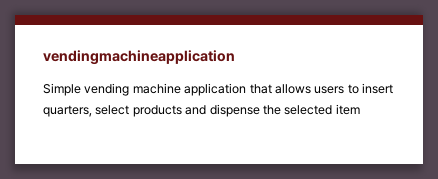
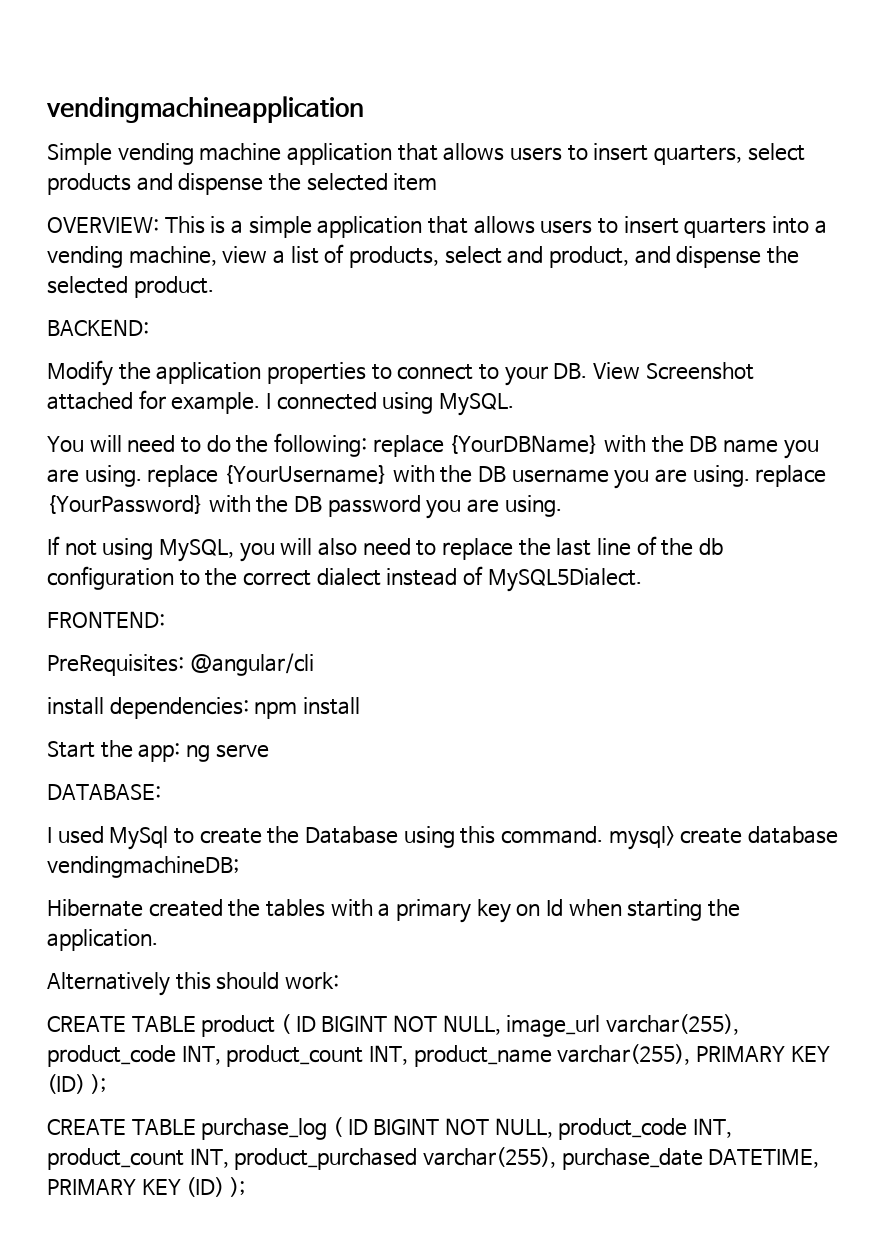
(360, 109) none -> [47,216,827,238] [47,244,799,268] [47,276,214,298] [47,319,149,336] [47,360,754,386] [47,390,514,416] [47,433,819,459] [47,465,827,489] [47,495,562,519] [47,536,724,562] [47,566,642,592] [47,611,165,628] [47,653,314,676] [47,697,361,719] [47,740,269,762] [47,784,161,800] [47,826,838,850] [47,856,239,878] [47,899,740,923] [47,929,158,951] [47,972,339,996] [47,1014,739,1037] [47,1044,830,1067] [47,1074,106,1094] [47,1117,732,1140] [47,1147,820,1170] [47,1177,246,1197] // OVERVIEW: This is a simple application that allows users to insert quarters into a vending machine, view a list of products, select and product, and dispense the selected product. // BACKEND: // Modify the application properties to connect to your DB. View Screenshot attached for example. I connected using MySQL. // You will need to do the following: replace {YourDBName} with the DB name you are using. replace {YourUsername} with the DB username you are using. replace {YourPassword} with the DB password you are using. // If not using MySQL, you will also need to replace the last line of the db configuration to the correct dialect instead of MySQL5Dialect. // FRONTEND: // PreRequisites: @angular/cli // install dependencies: npm install // Start the app: ng serve // DATABASE: // I used MySql to create the Database using this command. mysql> create database vendingmachineDB; // Hibernate created the tables with a primary key on Id when starting the application. // Alternatively this should work: // CREATE TABLE product ( ID BIGINT NOT NULL, image_url varchar(255), product_code INT, product_count INT, product_name varchar(255), PRIMARY KEY (ID) ); // CREATE TABLE purchase_log ( ID BIGINT NOT NULL, product_code INT, product_count INT, product_purchased varchar(255), purchase_date DATETIME, PRIMARY KEY (ID) );

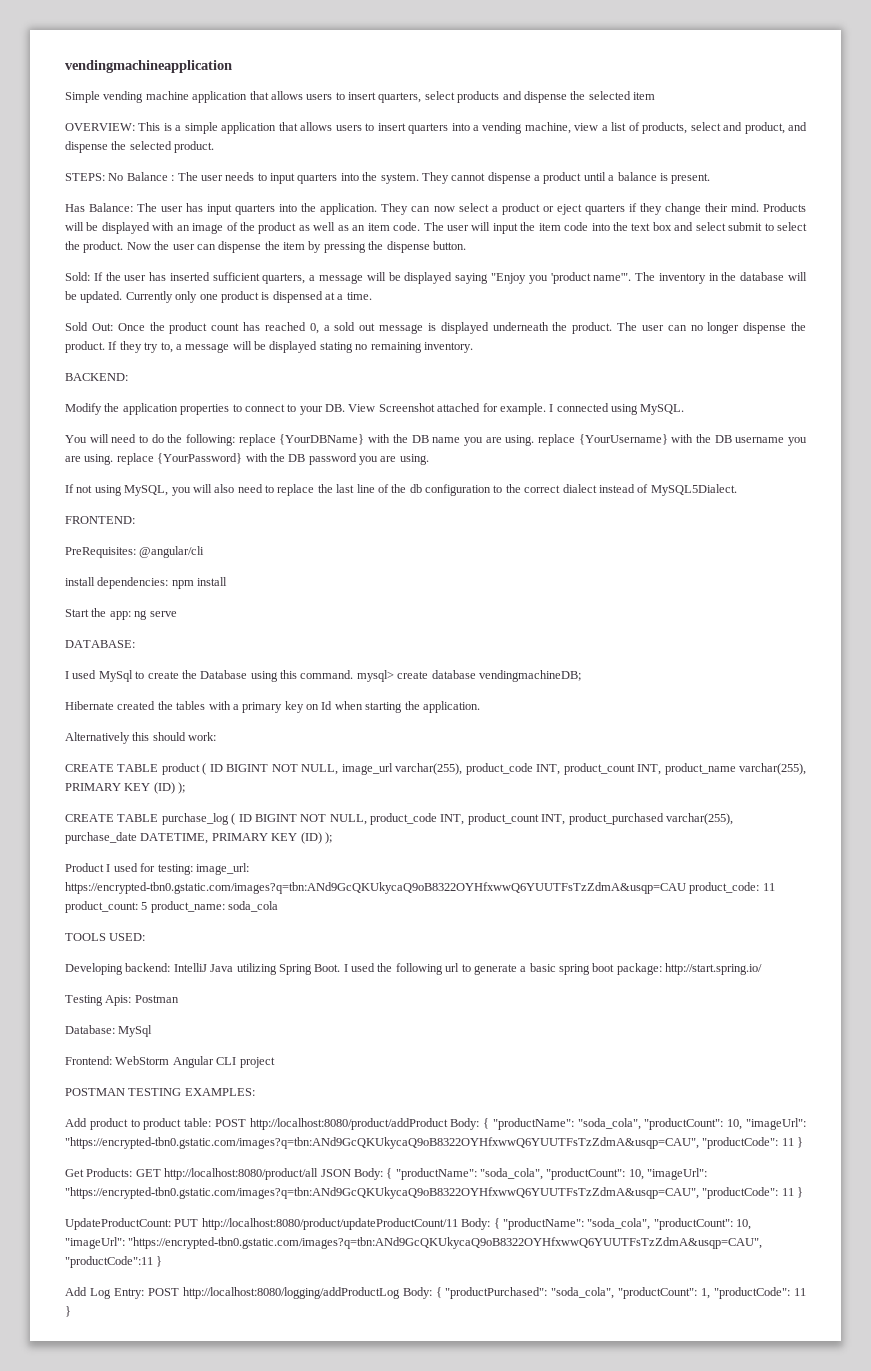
(214, 287) none -> [65,172,711,184] [65,203,806,215] [65,222,807,234] [65,241,466,253] [65,272,807,284] [65,291,372,303] [65,322,807,334] [65,341,473,353] // STEPS: No Balance : The user needs to input quarters into the system. They cannot dispense a product until a balance is present. // Has Balance: The user has input quarters into the application. They can now select a product or eject quarters if they change their mind. Products will be displayed with an image of the product as well as an item code. The user will input the item code into the text box and select submit to select the product. Now the user can dispense the item by pressing the dispense button. // Sold: If the user has inserted sufficient quarters, a message will be displayed saying "Enjoy you 'product name'". The inventory in the database will be updated. Currently only one product is dispensed at a time. // Sold Out: Once the product count has reached 0, a sold out message is displayed underneath the product. The user can no longer dispense the product. If they try to, a message will be displayed stating no remaining inventory.
(246, 1187) none -> [65,863,249,875] [65,882,775,894] [65,901,279,913] [65,933,146,941] [65,963,763,975] [65,995,179,1006] [65,1025,153,1037] [65,1056,275,1068] [65,1088,255,1096] [65,1118,806,1130] [65,1137,804,1149] [65,1168,708,1180] [65,1187,804,1199] [65,1218,751,1230] [65,1237,763,1249] [65,1256,163,1268] [65,1287,806,1299] [65,1306,71,1317] // Product I used for testing: image_url: https://encrypted-tbn0.gstatic.com/images?q=tbn:ANd9GcQKUkycaQ9oB8322OYHfxwwQ6YUUTFsTzZdmA&usqp=CAU product_code: 11 product_count: 5 product_name: soda_cola // TOOLS USED: // Developing backend: IntelliJ Java utilizing Spring Boot. I used the following url to generate a basic spring boot package: http://start.spring.io/ // Testing Apis: Postman // Database: MySql // Frontend: WebStorm Angular CLI project // POSTMAN TESTING EXAMPLES: // Add product to product table: POST http://localhost:8080/product/addProduct Body: { "productName": "soda_cola", "productCount": 10, "imageUrl": "https://encrypted-tbn0.gstatic.com/images?q=tbn:ANd9GcQKUkycaQ9oB8322OYHfxwwQ6YUUTFsTzZdmA&usqp=CAU", "productCode": 11 } // Get Products: GET http://localhost:8080/product/all JSON Body: { "productName": "soda_cola", "productCount": 10, "imageUrl": "https://encrypted-tbn0.gstatic.com/images?q=tbn:ANd9GcQKUkycaQ9oB8322OYHfxwwQ6YUUTFsTzZdmA&usqp=CAU", "productCode": 11 } // UpdateProductCount: PUT http://localhost:8080/product/updateProductCount/11 Body: { "productName": "soda_cola", "productCount": 10, "imageUrl": "https://encrypted-tbn0.gstatic.com/images?q=tbn:ANd9GcQKUkycaQ9oB8322OYHfxwwQ6YUUTFsTzZdmA&usqp=CAU", "productCode":11 } // Add Log Entry: POST http://localhost:8080/logging/addProductLog Body: { "productPurchased": "soda_cola", "productCount": 1, "productCode": 11 }

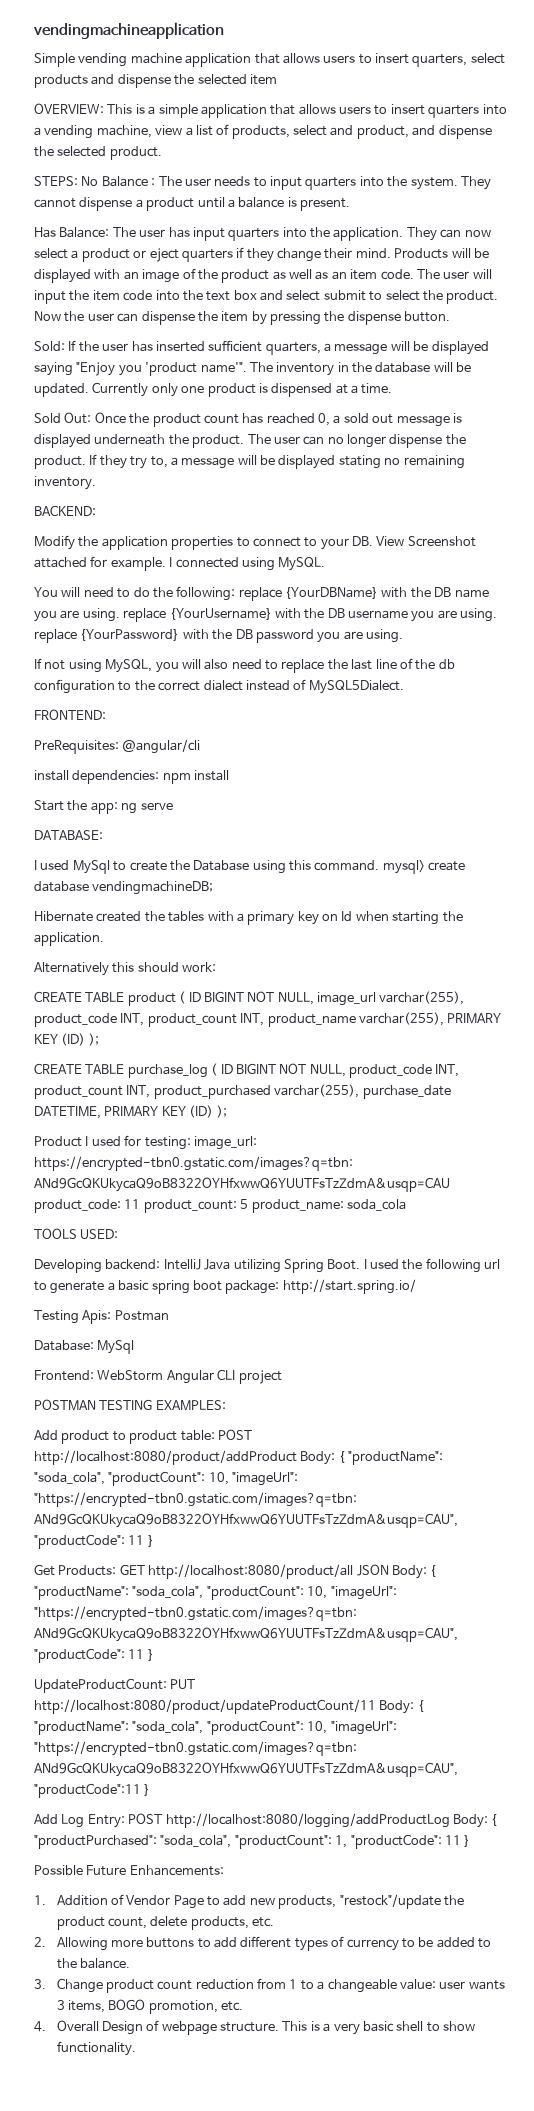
(71, 1311) none -> [34,1865,224,1876] [34,1894,464,1909] [56,1916,275,1930] [34,1936,492,1951] [56,1958,130,1969] [34,1978,505,1993] [56,1999,244,2014] [34,2020,476,2035] [56,2041,136,2056] // Possible Future Enhancements: // 1. Addition of Vendor Page to add new products, "restock"/update the product count, delete products, etc. // 2. Allowing more buttons to add different types of currency to be added to the balance. // 3. Change product count reduction from 1 to a changeable value: user wants 3 items, BOGO promotion, etc. // 4. Overall Design of webpage structure. This is a very basic shell to show functionality.

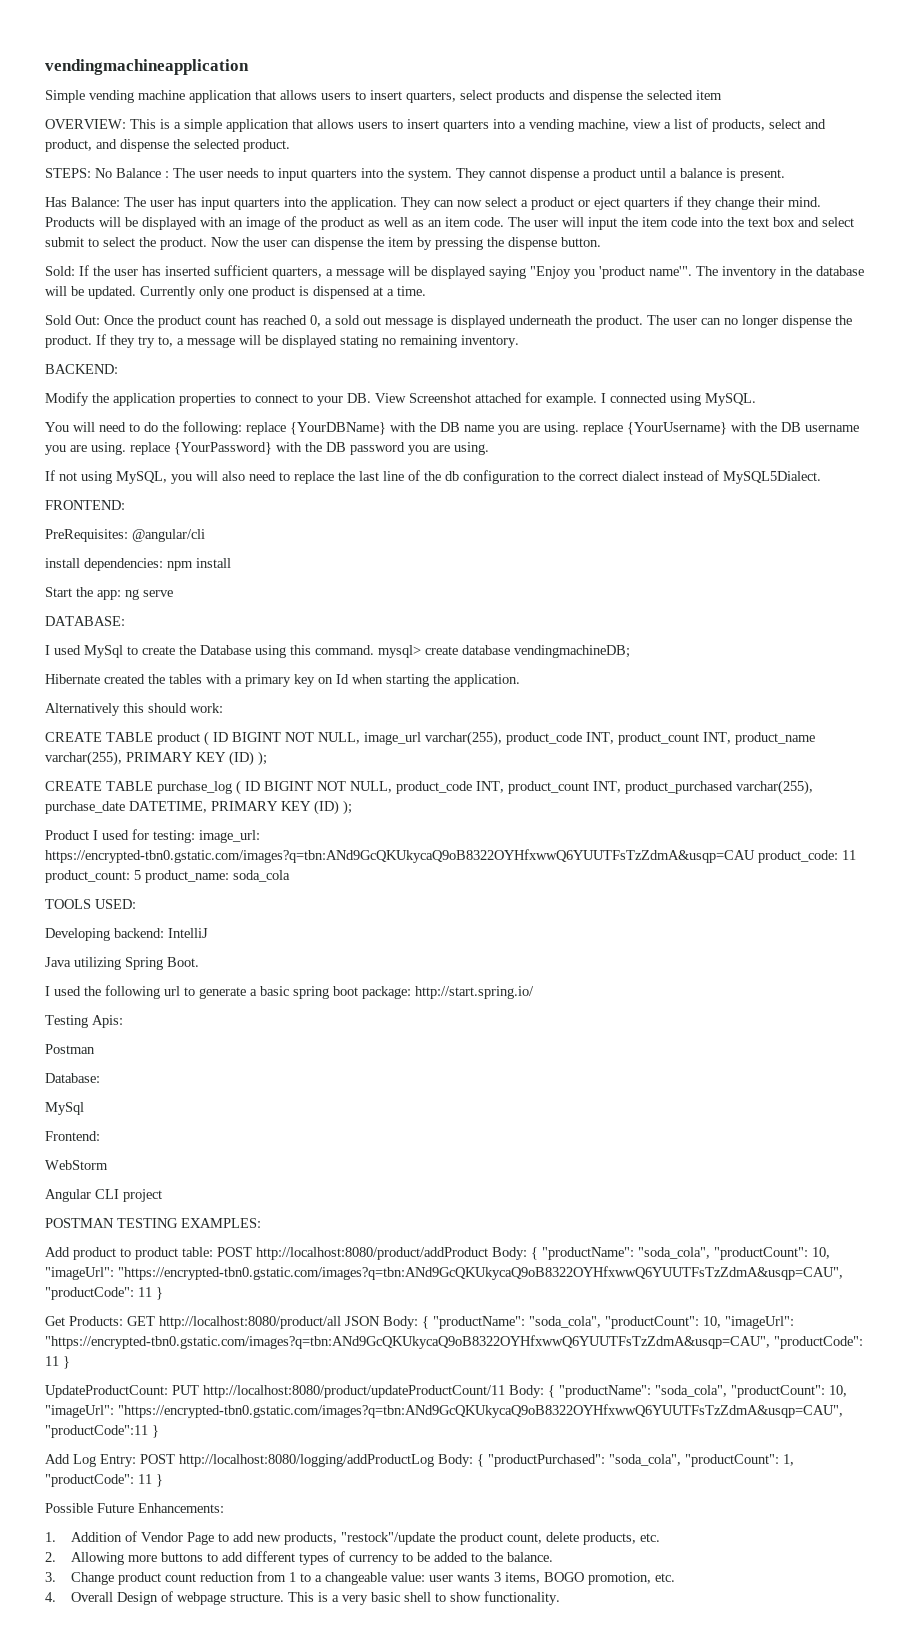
(201, 1264) none -> (208, 933) //
(361, 1264) none -> (199, 962) //
(112, 1317) none -> (123, 1021) //
(94, 1345) none -> (100, 1078) //
(94, 1375) none -> (100, 1136) //
(164, 1375) none -> (108, 1165) //

